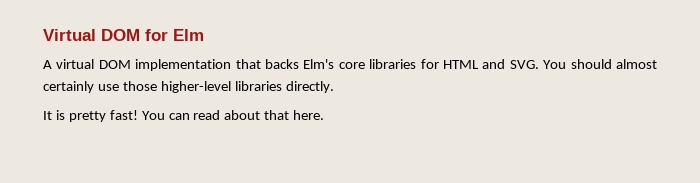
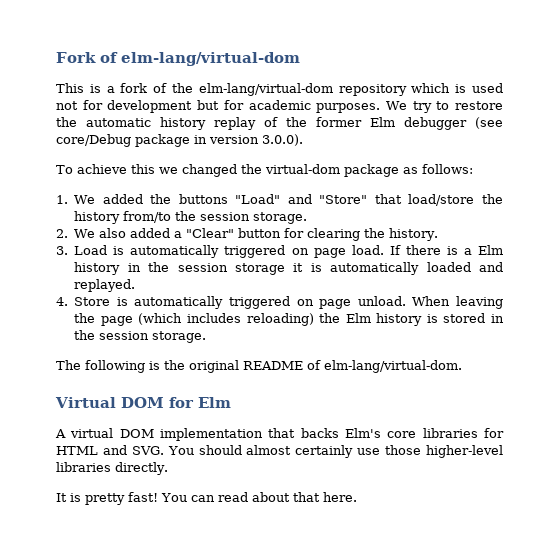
(43, 35) none -> [56,52,300,66] [56,83,504,96] [56,100,504,113] [56,117,503,130] [56,134,303,147] [56,164,473,177] [56,194,504,206] [74,211,308,224] [56,228,439,241] [56,245,503,258] [74,262,504,275] [74,279,136,292] [56,296,503,309] [74,313,504,326] [74,330,207,343] [56,360,462,373] Fork of elm-lang/virtual-dom // This is a fork of the elm-lang/virtual-dom repository which is used not for development but for academic purposes. We try to restore the automatic history replay of the former Elm debugger (see core/Debug package in version 3.0.0). // To achieve this we changed the virtual-dom package as follows: // 1. We added the buttons "Load" and "Store" that load/store the history from/to the session storage. // 2. We also added a "Clear" button for clearing the history. // 3. Load is automatically triggered on page load. If there is a Elm history in the session storage it is automatically loaded and replayed. // 4. Store is automatically triggered on page unload. When leaving the page (which includes reloading) the Elm history is stored in the session storage. // The following is the original README of elm-lang/virtual-dom. //

